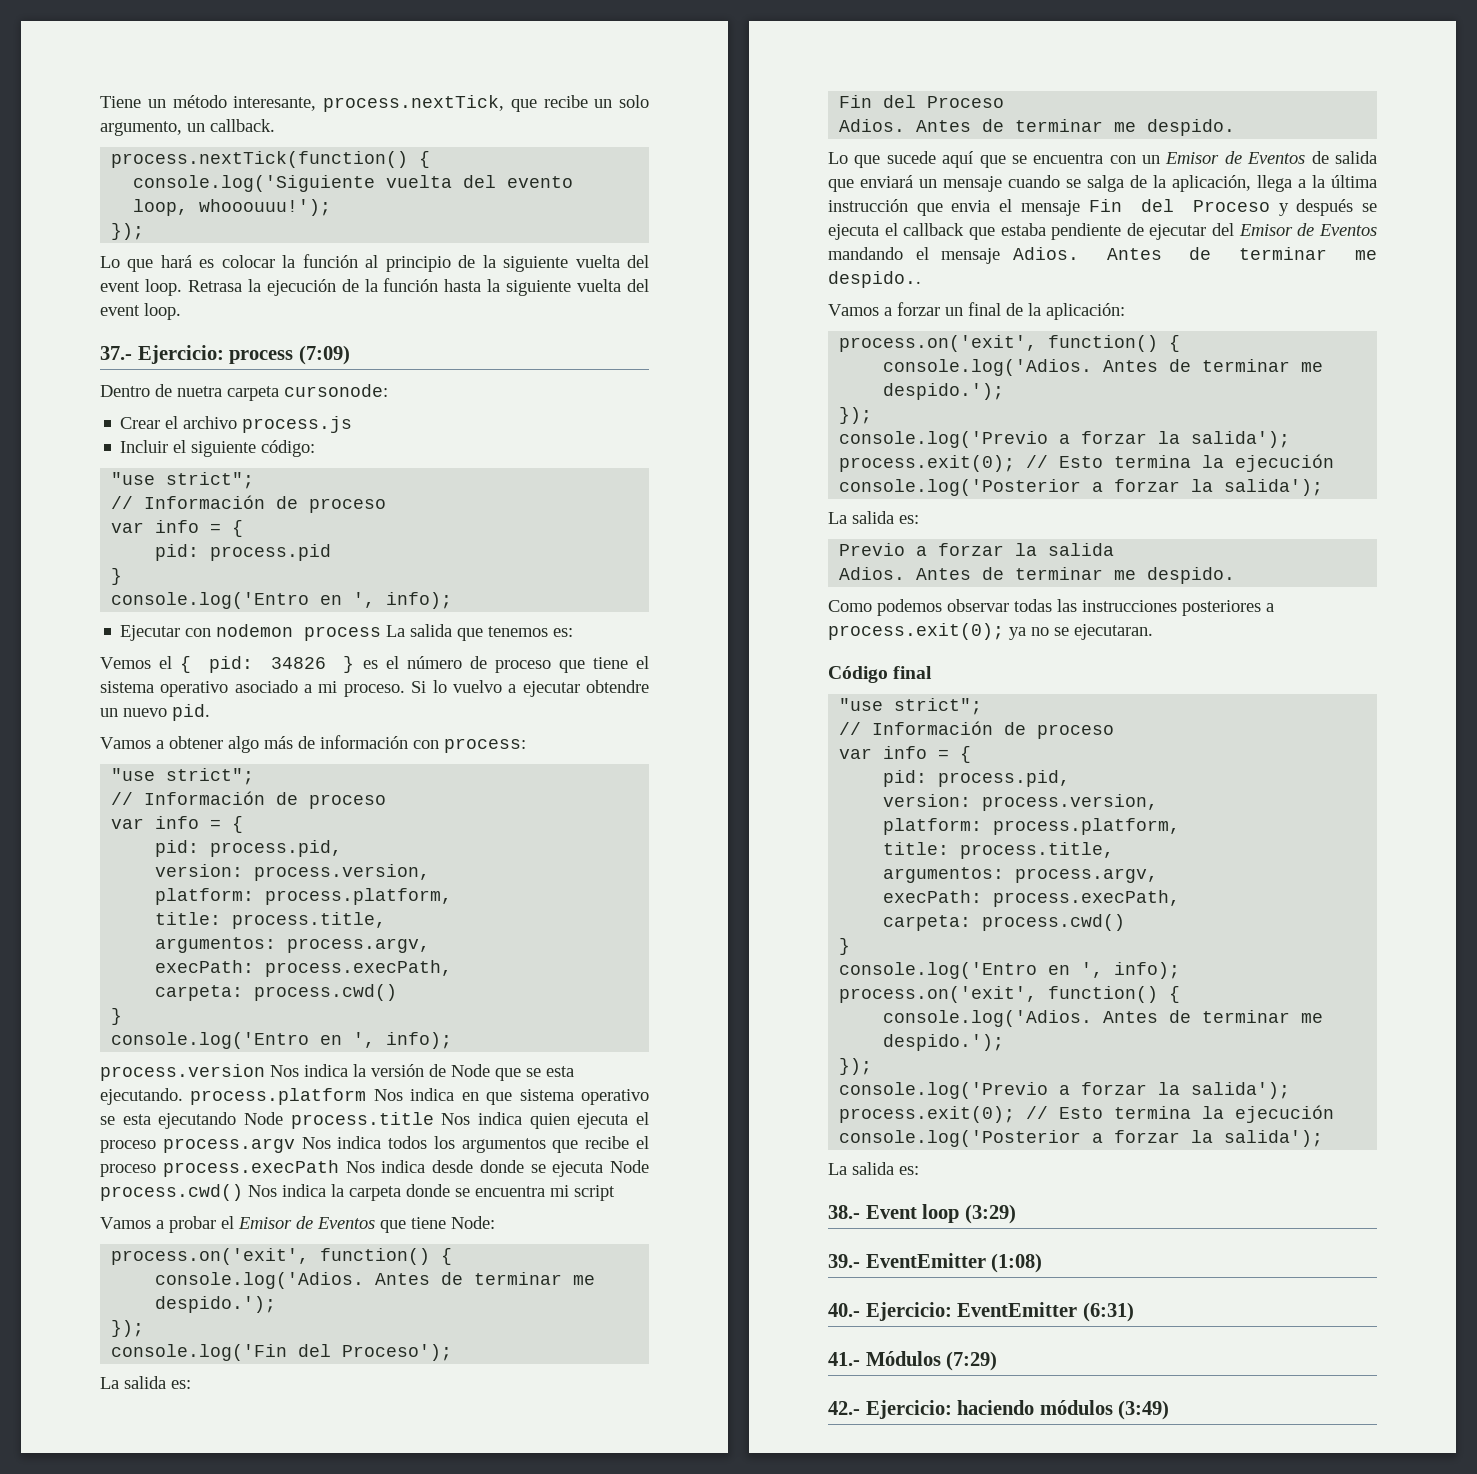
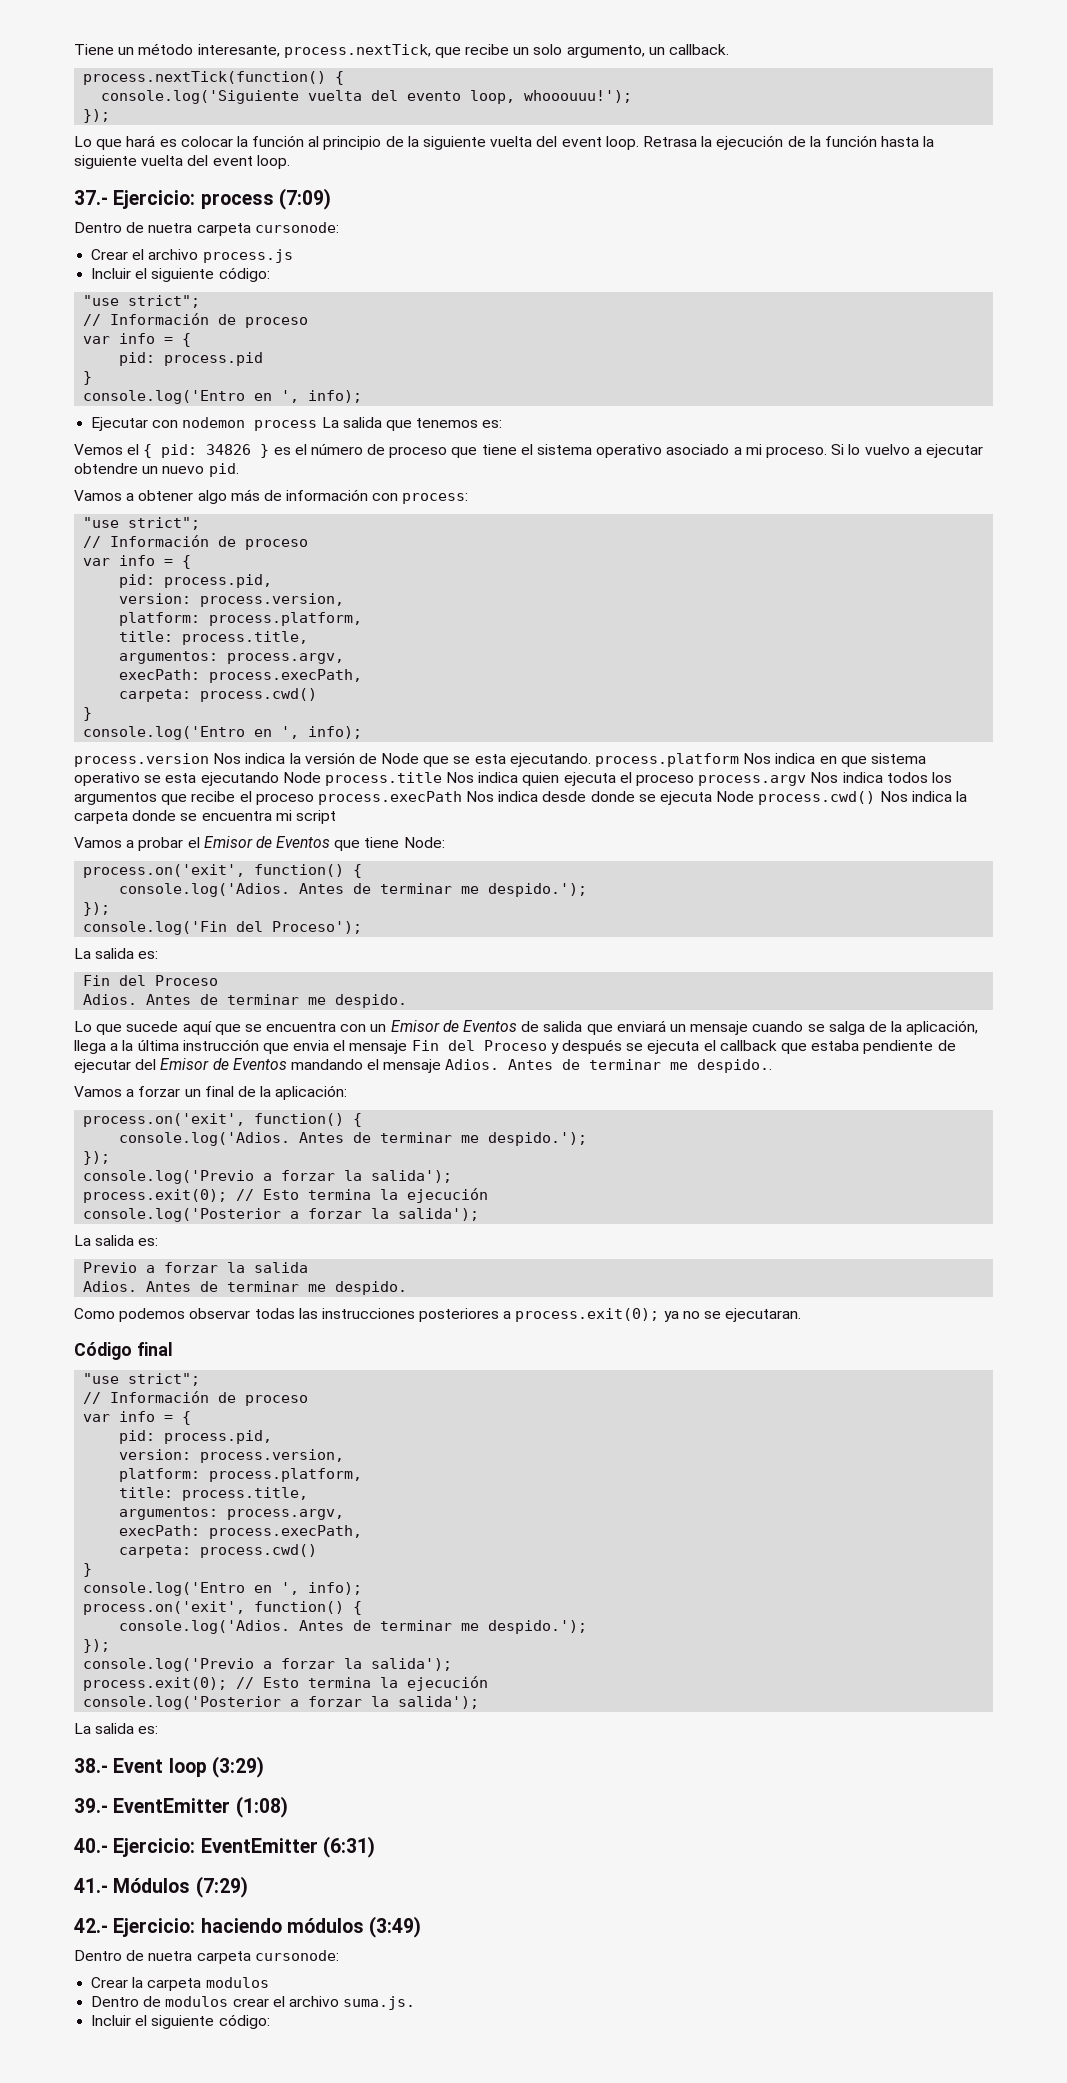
(1170, 1410) none -> [74,1950,339,1964] [91,1977,269,1991] [91,1996,416,2010] [91,2014,270,2029] // Dentro de nuetra carpeta cursonode: // Crear la carpeta modulos // Dentro de modulos crear el archivo suma.js. // Incluir el siguiente código:

